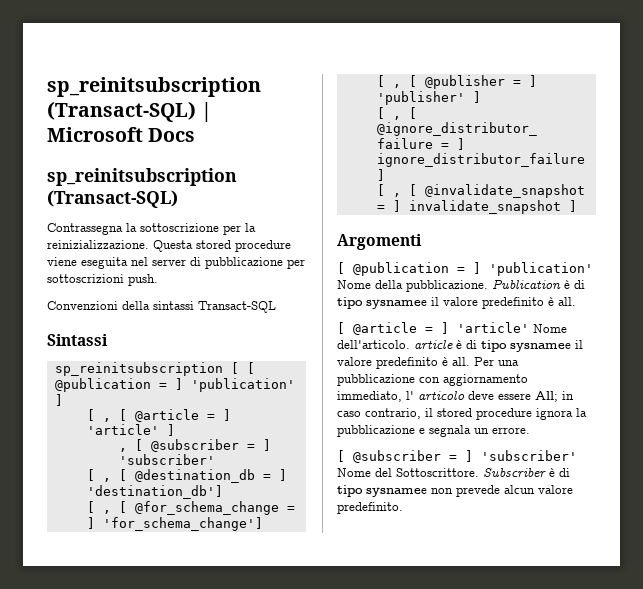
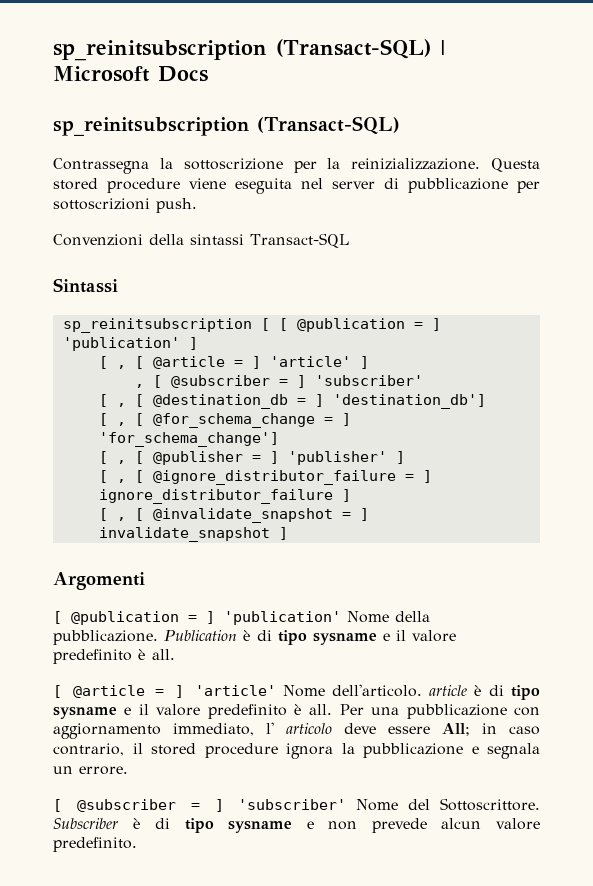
[366,299,427,309] sysnamee -> [313,633,390,645] sysname e
[510,342,571,352] sysnamee -> [53,707,132,719] sysname e
[366,487,427,497] sysnamee -> [228,821,314,833] sysname e

